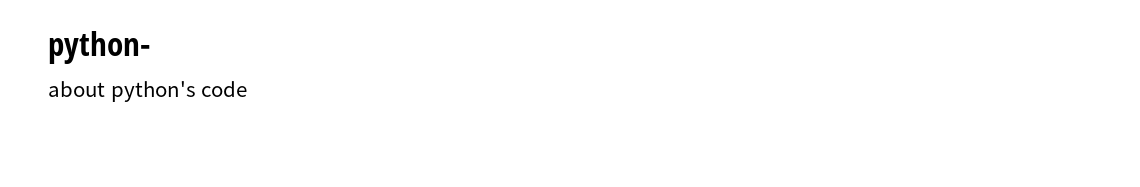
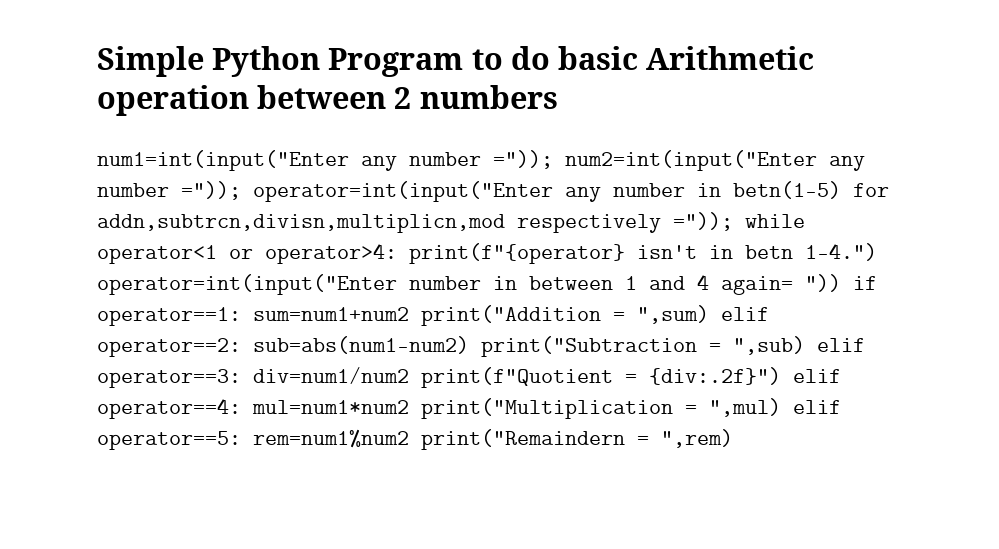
[48,31,150,64] [48,81,248,102] python- // about python's code -> [97,46,815,77] [97,85,558,116] [97,150,865,171] [97,181,889,202] [97,212,805,233] [97,243,877,264] [97,274,877,295] [97,305,769,326] [97,336,865,357] [97,367,841,388] [97,398,841,419] [97,429,733,450] Simple Python Program to do basic Arithmetic operation between 2 numbers // num1=int(input("Enter any number =")); num2=int(input("Enter any number =")); operator=int(input("Enter any number in betn(1-5) for addn,subtrcn,divisn,multiplicn,mod respectively =")); while operator<1 or operator>4: print(f"{operator} isn't in betn 1-4.") operator=int(input("Enter number in between 1 and 4 again= ")) if operator==1: sum=num1+num2 print("Addition = ",sum) elif operator==2: sub=abs(num1-num2) print("Subtraction = ",sub) elif operator==3: div=num1/num2 print(f"Quotient = {div:.2f}") elif operator==4: mul=num1*num2 print("Multiplication = ",mul) elif operator==5: rem=num1%num2 print("Remaindern = ",rem)

